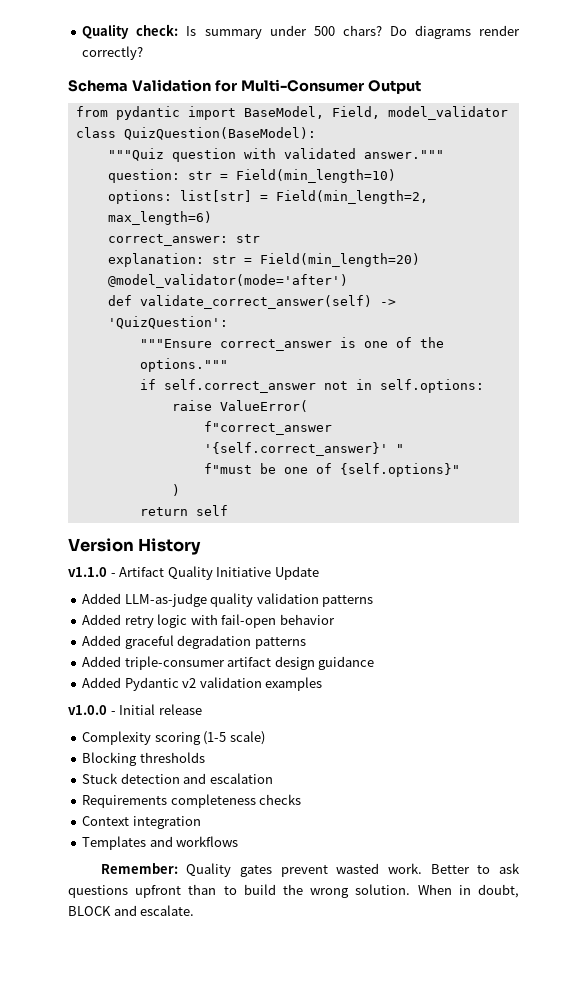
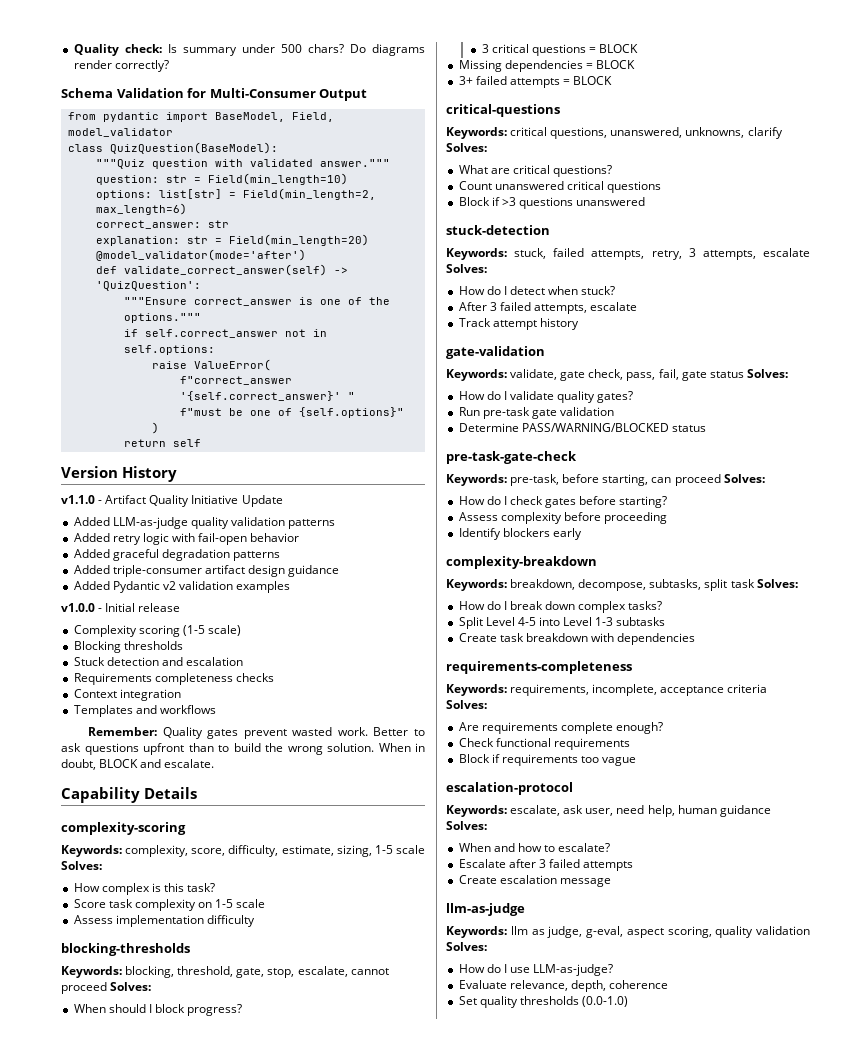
(195, 910) none -> [61,787,197,803] [61,822,186,835] [61,845,426,857] [61,861,102,870] [73,883,216,895] [73,899,266,911] [73,915,255,927] [61,943,190,956] [61,966,389,978] [61,982,152,994] [73,1004,243,1016] [481,44,639,56] [458,60,635,72] [458,76,613,88] [446,104,560,117] [446,127,783,139] [446,143,487,152] [458,165,612,177] [458,181,661,193] [458,197,646,209] [446,225,550,235] [446,248,810,260] [446,264,487,273] [458,286,616,295] [458,302,638,314] [458,318,579,330] [446,346,545,359] [446,369,788,381] [458,391,634,403] [458,407,614,419] [458,423,706,432] [446,451,577,464] [446,474,765,486] [458,496,668,508] [458,512,667,524] [458,528,582,540] [446,556,597,569] [446,579,798,591] [458,601,663,613] [458,617,666,629] [458,633,696,645] [446,661,632,674] [446,684,768,696] [446,700,487,709] [458,722,663,734] [458,738,630,750] [458,754,637,766] [446,782,573,795] [446,805,771,817] [446,821,487,830] [458,843,611,852] [458,859,634,871] [458,875,611,887] [446,903,525,916] [446,926,810,938] [446,942,487,951] [458,964,614,976] [458,980,668,992] [458,996,628,1008] // Capability Details // complexity-scoring // Keywords: complexity, score, difficulty, estimate, sizing, 1-5 scale Solves: // How complex is this task? // Score task complexity on 1-5 scale // Assess implementation difficulty // blocking-thresholds // Keywords: blocking, threshold, gate, stop, escalate, cannot proceed Solves: // When should I block progress? // 3 critical questions = BLOCK // Missing dependencies = BLOCK // 3+ failed attempts = BLOCK // critical-questions // Keywords: critical questions, unanswered, unknowns, clarify Solves: // What are critical questions? // Count unanswered critical questions // Block if >3 questions unanswered // stuck-detection // Keywords: stuck, failed attempts, retry, 3 attempts, escalate Solves: // How do I detect when stuck? // After 3 failed attempts, escalate // Track attempt history // gate-validation // Keywords: validate, gate check, pass, fail, gate status Solves: // How do I validate quality gates? // Run pre-task gate validation // Determine PASS/WARNING/BLOCKED status // pre-task-gate-check // Keywords: pre-task, before starting, can proceed Solves: // How do I check gates before starting? // Assess complexity before proceeding // Identify blockers early // complexity-breakdown // Keywords: breakdown, decompose, subtasks, split task Solves: // How do I break down complex tasks? // Split Level 4-5 into Level 1-3 subtasks // Create task breakdown with dependencies // requirements-completeness // Keywords: requirements, incomplete, acceptance criteria Solves: // Are requirements complete enough? // Check functional requirements // Block if requirements too vague // escalation-protocol // Keywords: escalate, ask user, need help, human guidance Solves: // When and how to escalate? // Escalate after 3 failed attempts // Create escalation message // llm-as-judge // Keywords: llm as judge, g-eval, aspect scoring, quality validation Solves: // How do I use LLM-as-judge? // Evaluate relevance, depth, coherence // Set quality thresholds (0.0-1.0)

